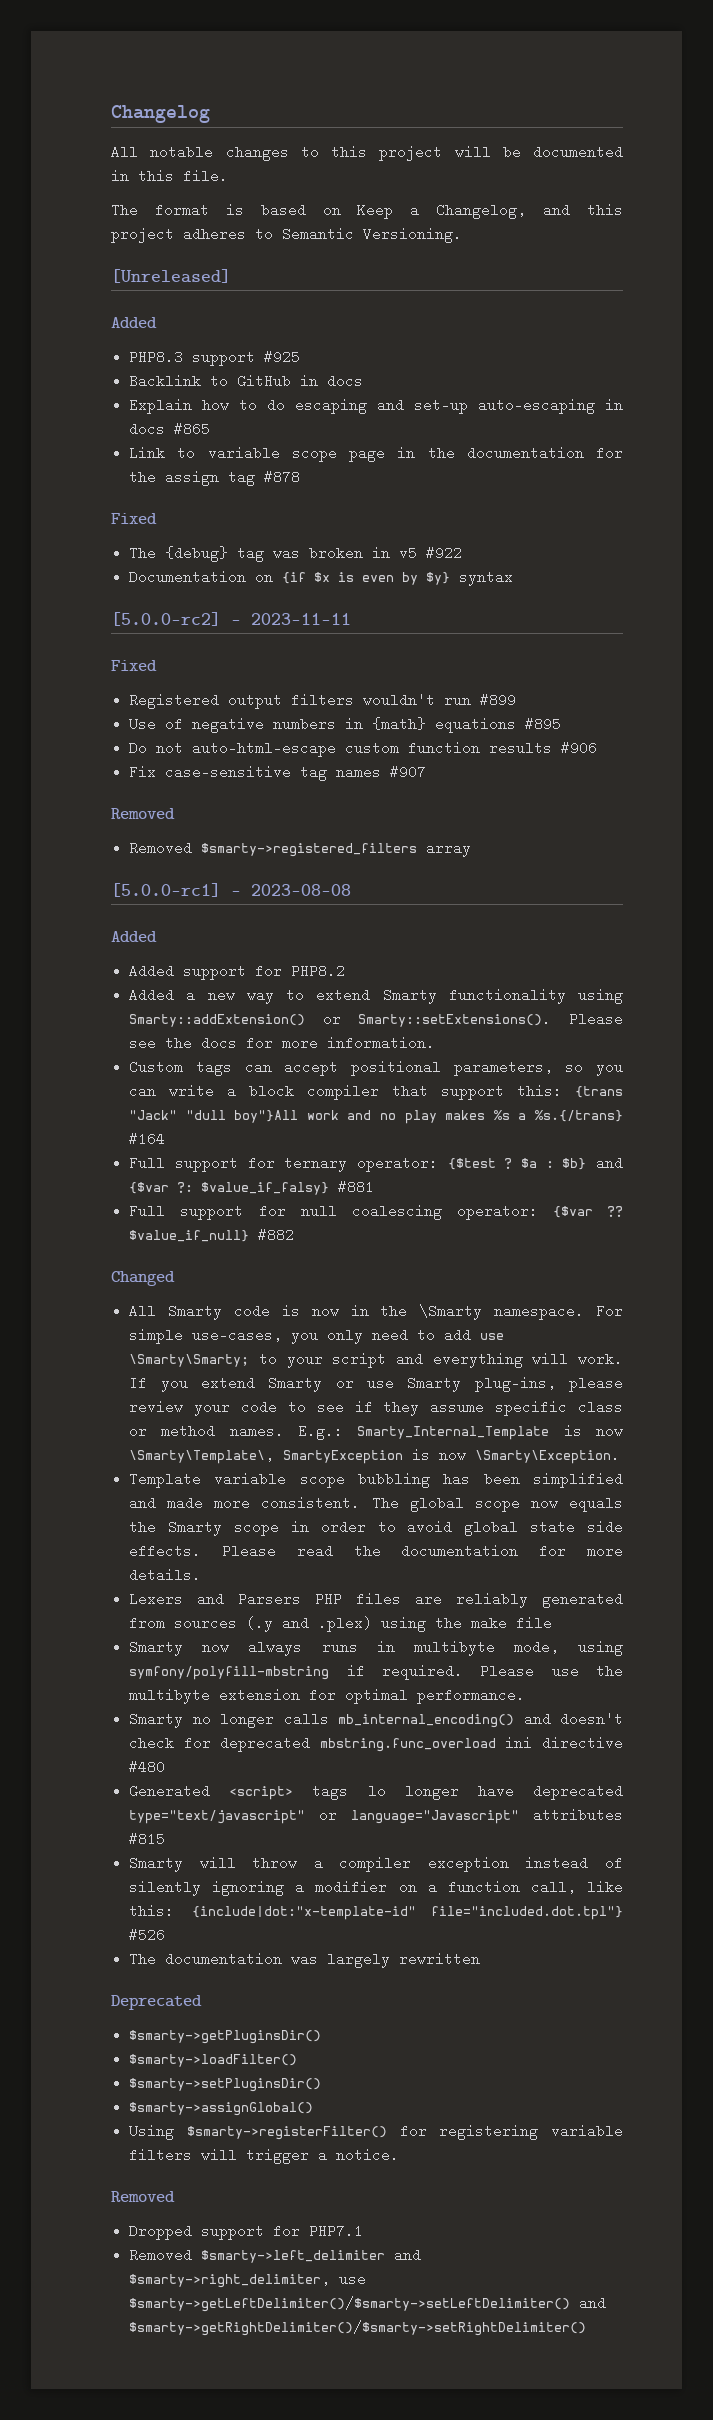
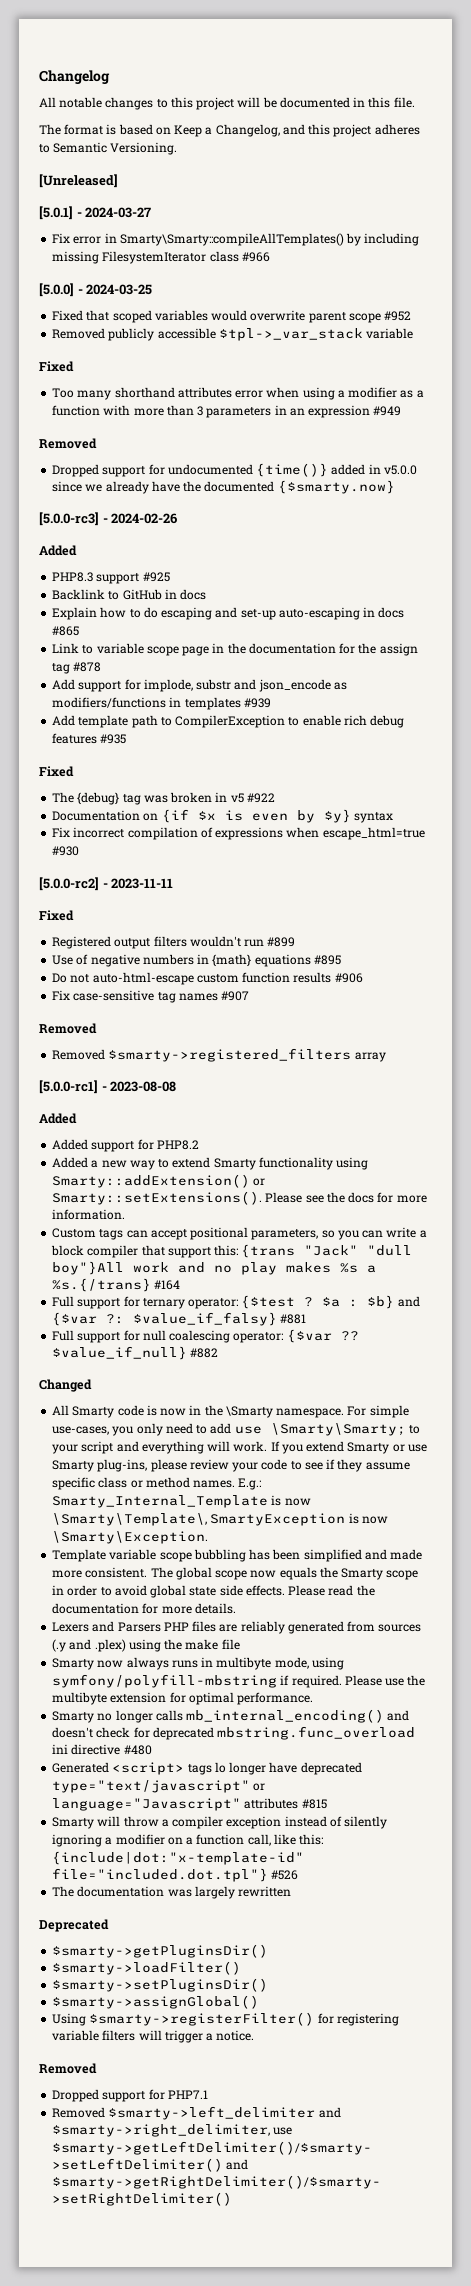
(231, 276) none -> [39,206,152,220] [52,233,420,246] [52,251,270,264] [39,283,153,297] [52,310,412,323] [52,328,414,341] [39,361,74,372] [52,387,424,400] [52,405,402,418] [39,438,97,449] [52,463,417,477] [52,480,395,494] [39,512,178,526] // [5.0.1] - 2024-03-27 // Fix error in Smarty\Smarty::compileAllTemplates() by including missing FilesystemIterator class #966 // [5.0.0] - 2024-03-25 // Fixed that scoped variables would overwrite parent scope #952 // Removed publicly accessible $tpl->_var_stack variable // Fixed // Too many shorthand attributes error when using a modifier as a function with more than 3 parameters in an expression #949 // Removed // Dropped support for undocumented {time()} added in v5.0.0 since we already have the documented {$smarty.now} // [5.0.0-rc3] - 2024-02-26
(301, 477) none -> [52,679,347,692] [52,697,271,710] [52,715,405,728] [52,733,127,744] // Add support for implode, substr and json_encode as modifiers/functions in templates #939 // Add template path to CompilerException to enable rich debug features #935
(514, 578) none -> [52,827,425,840] [52,846,80,856] // Fix incorrect compilation of expressions when escape_html=true #930

